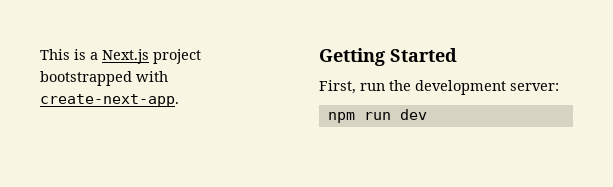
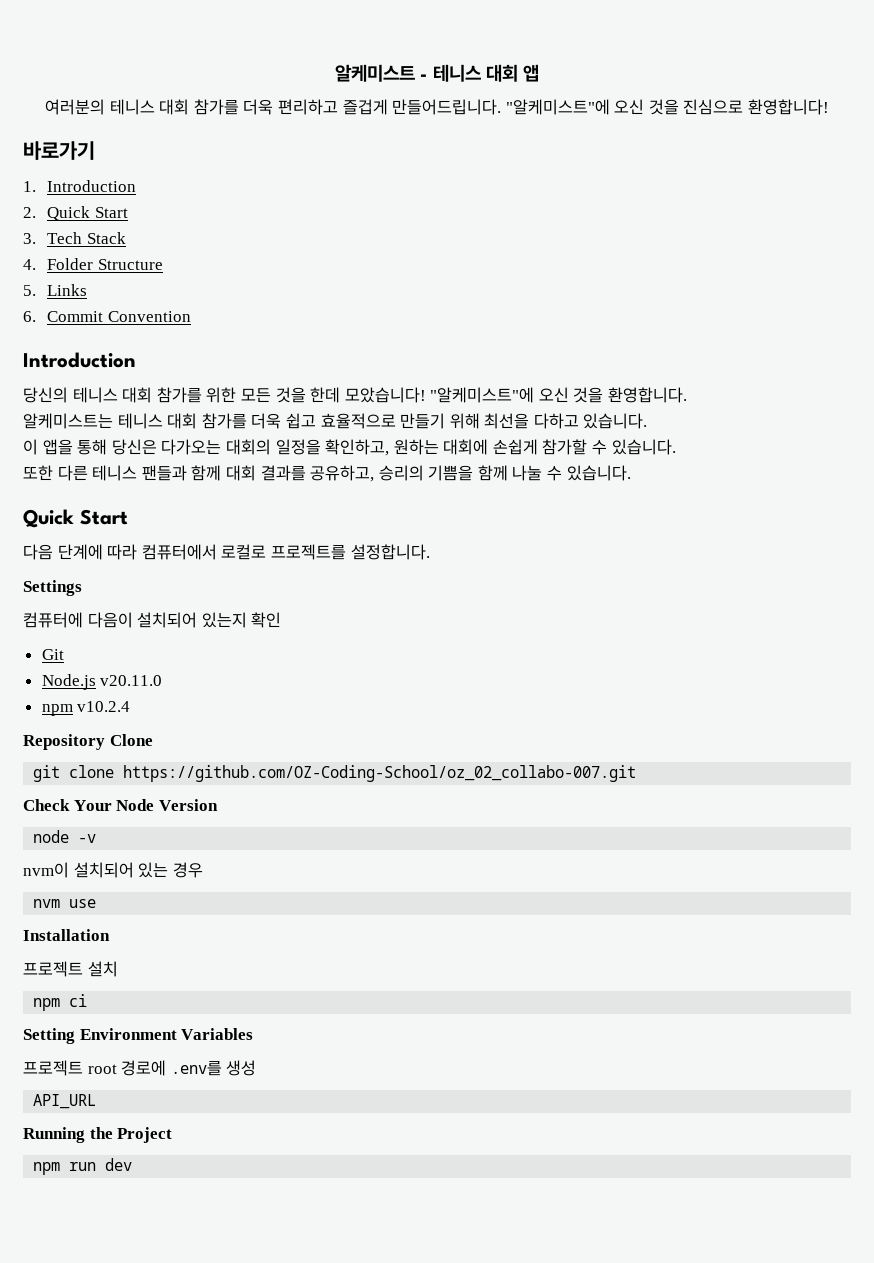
[40,49,201,64] [40,71,168,86] [40,94,179,107] [319,48,457,66] [319,80,559,95] This is a Next.js project bootstrapped with create-next-app. // Getting Started // First, run the development server: -> [335,64,539,82] [44,99,830,115] [23,141,95,160] [23,180,137,192] [23,206,128,221] [23,232,126,244] [23,258,163,270] [23,284,88,296] [23,311,191,322] [23,352,136,368] [23,387,688,403] [23,413,648,429] [23,439,676,456] [23,465,631,482] [23,509,128,528] [23,544,430,560] [23,580,82,596] [23,612,282,628] [41,649,64,660] [41,674,163,690] [41,701,131,716] [23,734,153,750] [33,765,637,782] [23,799,218,811] [33,830,97,843] [23,862,203,878] [33,899,97,908] [23,929,110,941] [23,961,118,977] [33,994,88,1011] [23,1028,254,1044] [23,1060,257,1076] [33,1094,97,1109] [23,1127,173,1143] 알케미스트 - 테니스 대회 앱 // 여러분의 테니스 대회 참가를 더욱 편리하고 즐겁게 만들어드립니다. "알케미스트"에 오신 것을 진심으로 환영합니다! // 바로가기 // 1. Introduction // 2. Quick Start // 3. Tech Stack // 4. Folder Structure // 5. Links // 6. Commit Convention // Introduction // 당신의 테니스 대회 참가를 위한 모든 것을 한데 모았습니다! "알케미스트"에 오신 것을 환영합니다. // 알케미스트는 테니스 대회 참가를 더욱 쉽고 효율적으로 만들기 위해 최선을 다하고 있습니다. // 이 앱을 통해 당신은 다가오는 대회의 일정을 확인하고, 원하는 대회에 손쉽게 참가할 수 있습니다. // 또한 다른 테니스 팬들과 함께 대회 결과를 공유하고, 승리의 기쁨을 함께 나눌 수 있습니다. // Quick Start // 다음 단계에 따라 컴퓨터에서 로컬로 프로젝트를 설정합니다. // Settings // 컴퓨터에 다음이 설치되어 있는지 확인 // Git // Node.js v20.11.0 // npm v10.2.4 // Repository Clone // git clone https://github.com/OZ-Coding-School/oz_02_collabo-007.git // Check Your Node Version // node -v // nvm이 설치되어 있는 경우 // nvm use // Installation // 프로젝트 설치 // npm ci // Setting Environment Variables // 프로젝트 root 경로에 .env를 생성 // API_URL // Running the Project

